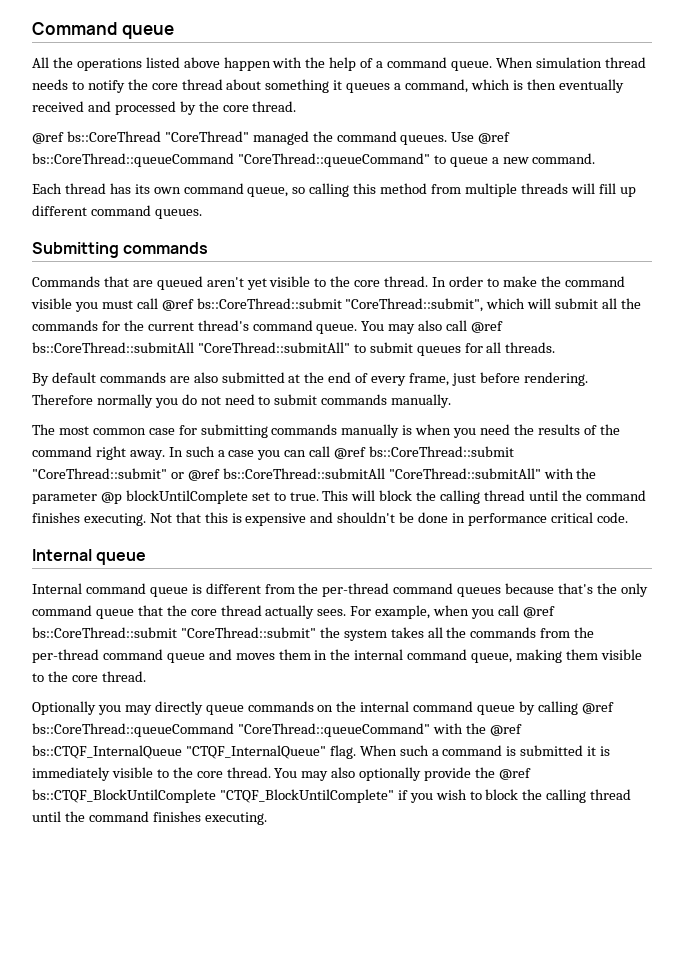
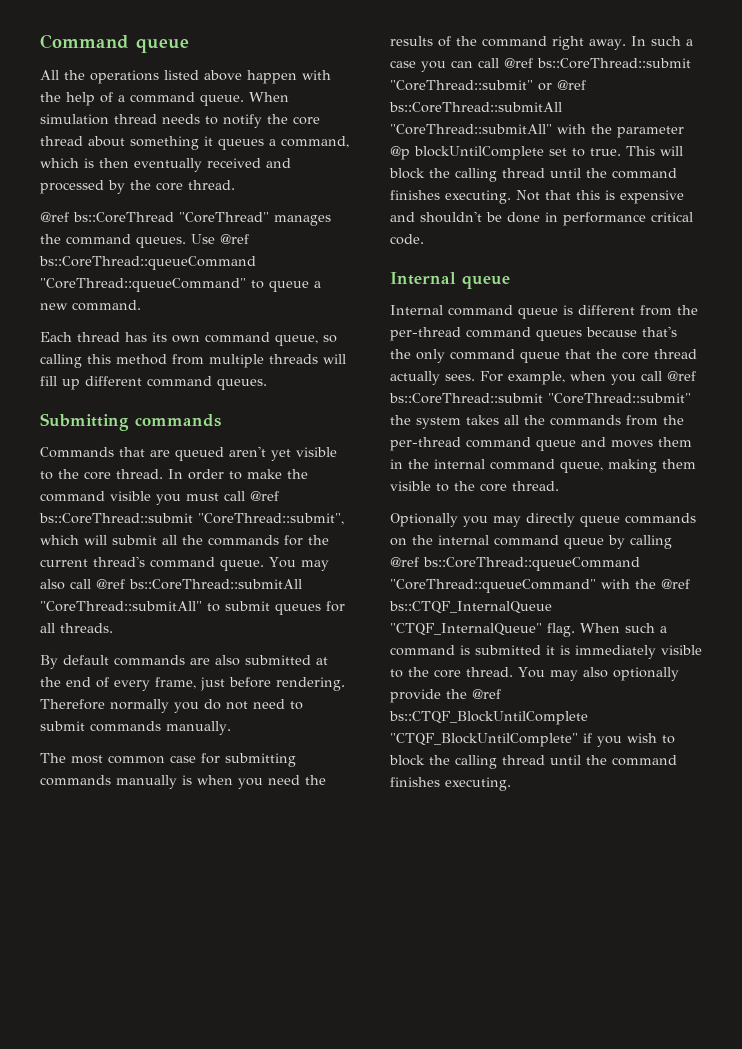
[252,131,309,145] managed -> [274,215,331,226] manages

